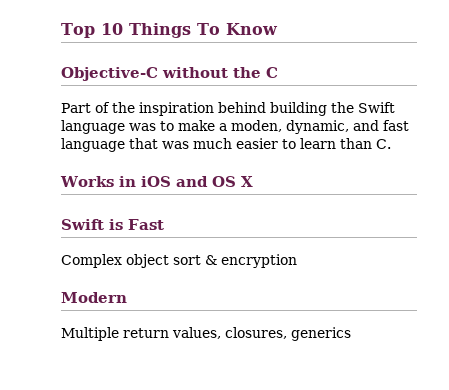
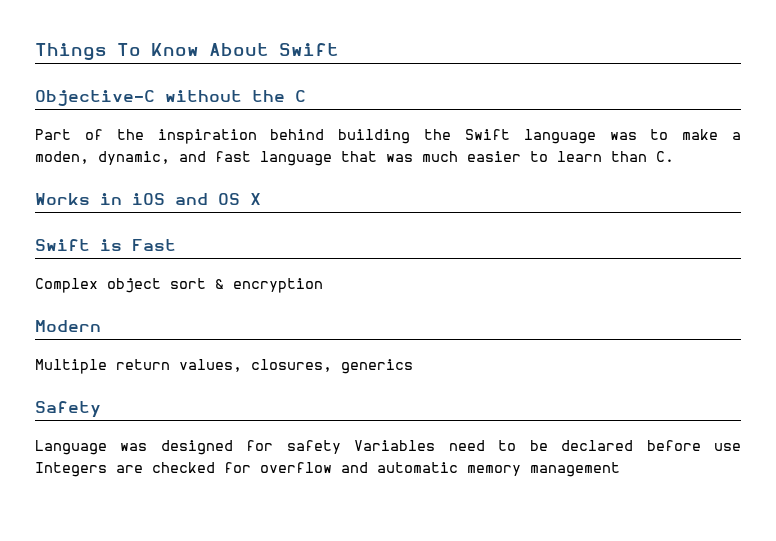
[61,23,123,38] Top 10 -> (35, 52) none
(278, 29) none -> [209,43,339,56] About Swift
(351, 334) none -> [35,401,101,418] [35,440,741,455] [35,462,620,477] // Safety // Language was designed for safety Variables need to be declared before use Integers are checked for overflow and automatic memory management

